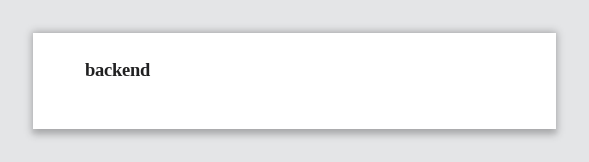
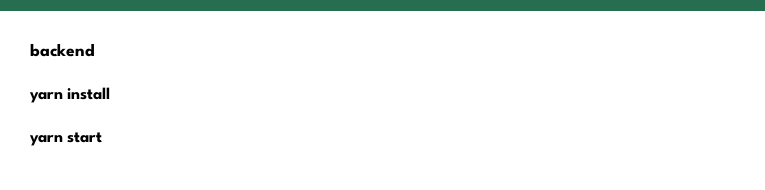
(151, 69) none -> [29,87,111,103] [29,132,103,146] // yarn install // yarn start

